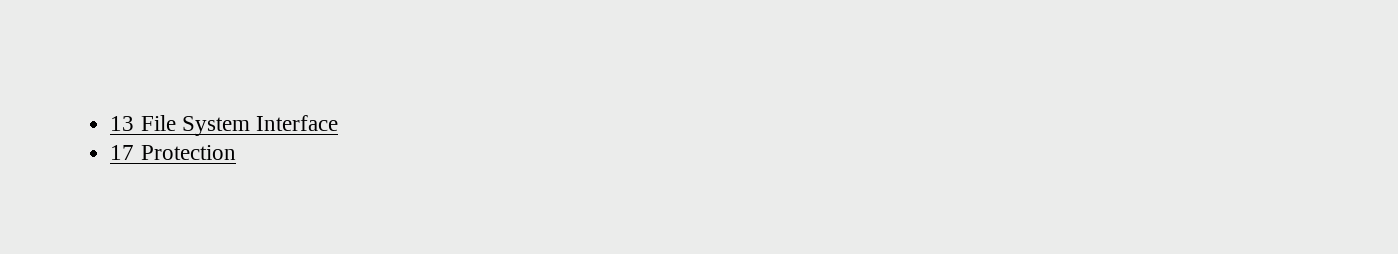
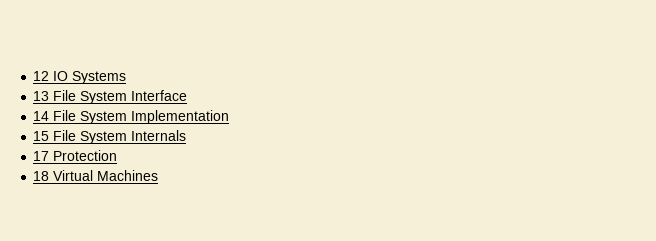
(110, 123) none -> [33,71,127,84] 12 IO Systems //
(338, 123) none -> [33,110,230,124] [33,130,187,144] // 14 File System Implementation // 15 File System Internals
(236, 152) none -> [33,170,159,181] // 18 Virtual Machines

